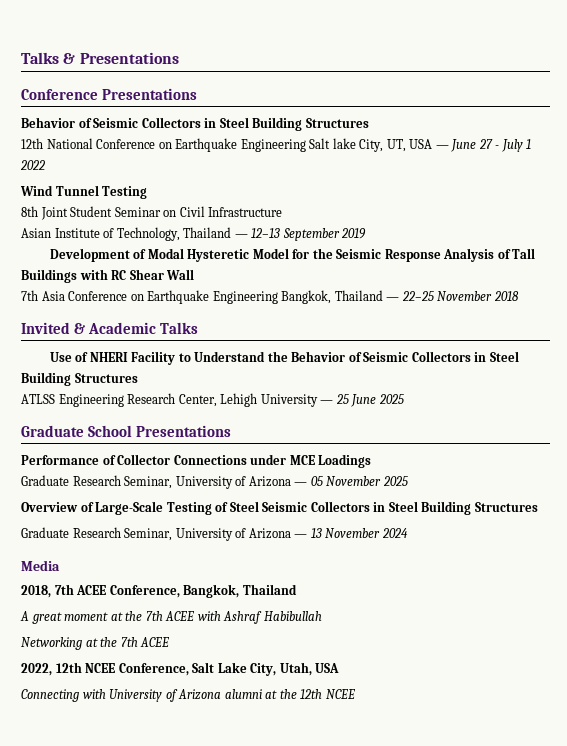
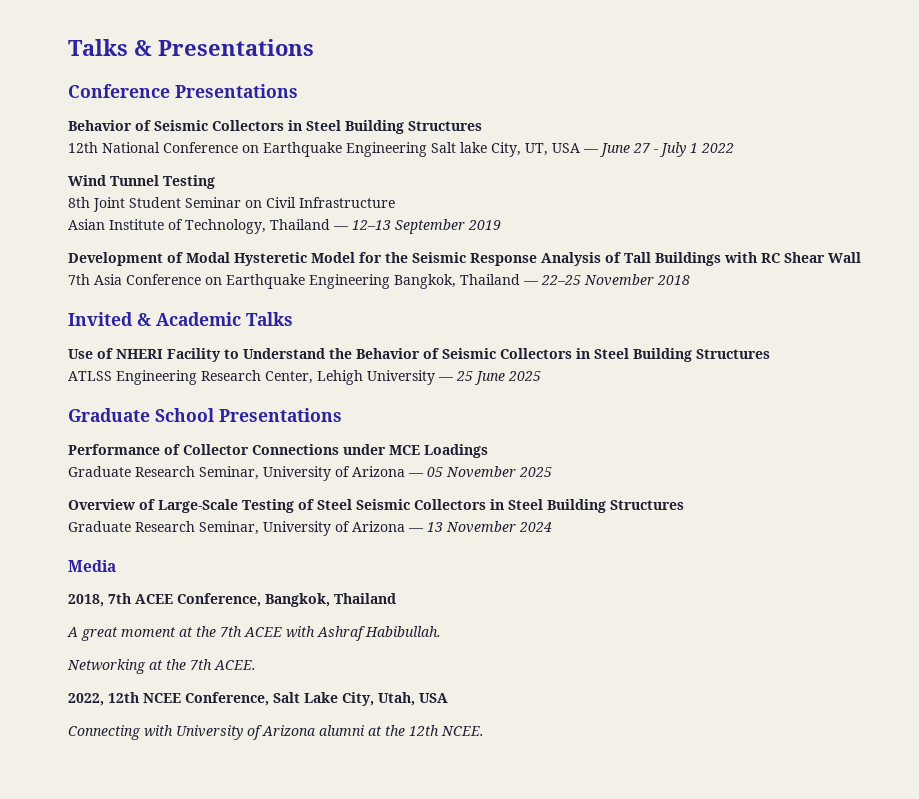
[263,611,322,621] Habibullah -> [365,626,441,637] Habibullah.
[140,637,170,647] ACEE -> [214,660,256,670] ACEE.
[325,689,355,699] NCEE -> [441,726,484,736] NCEE.

